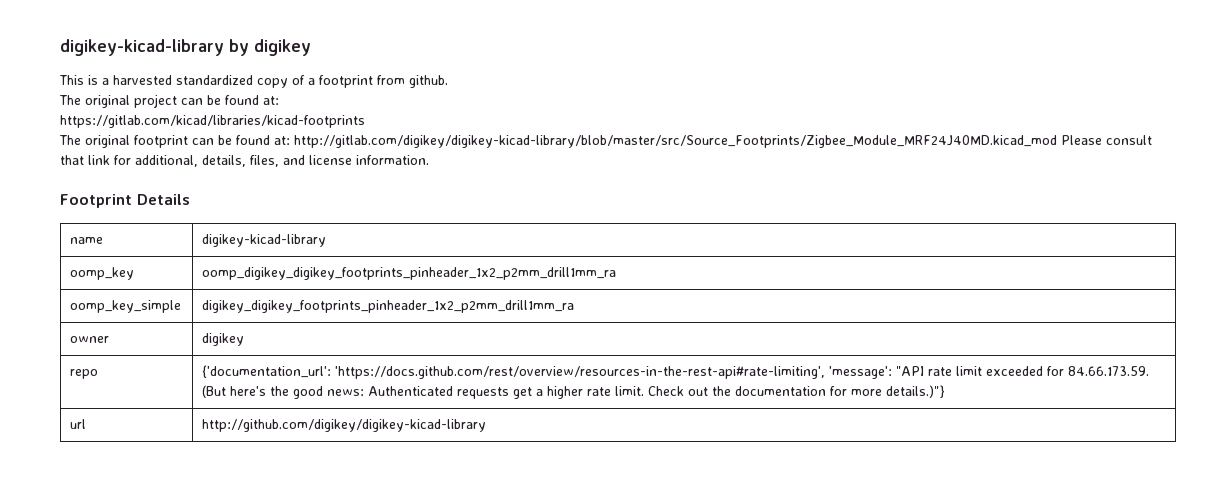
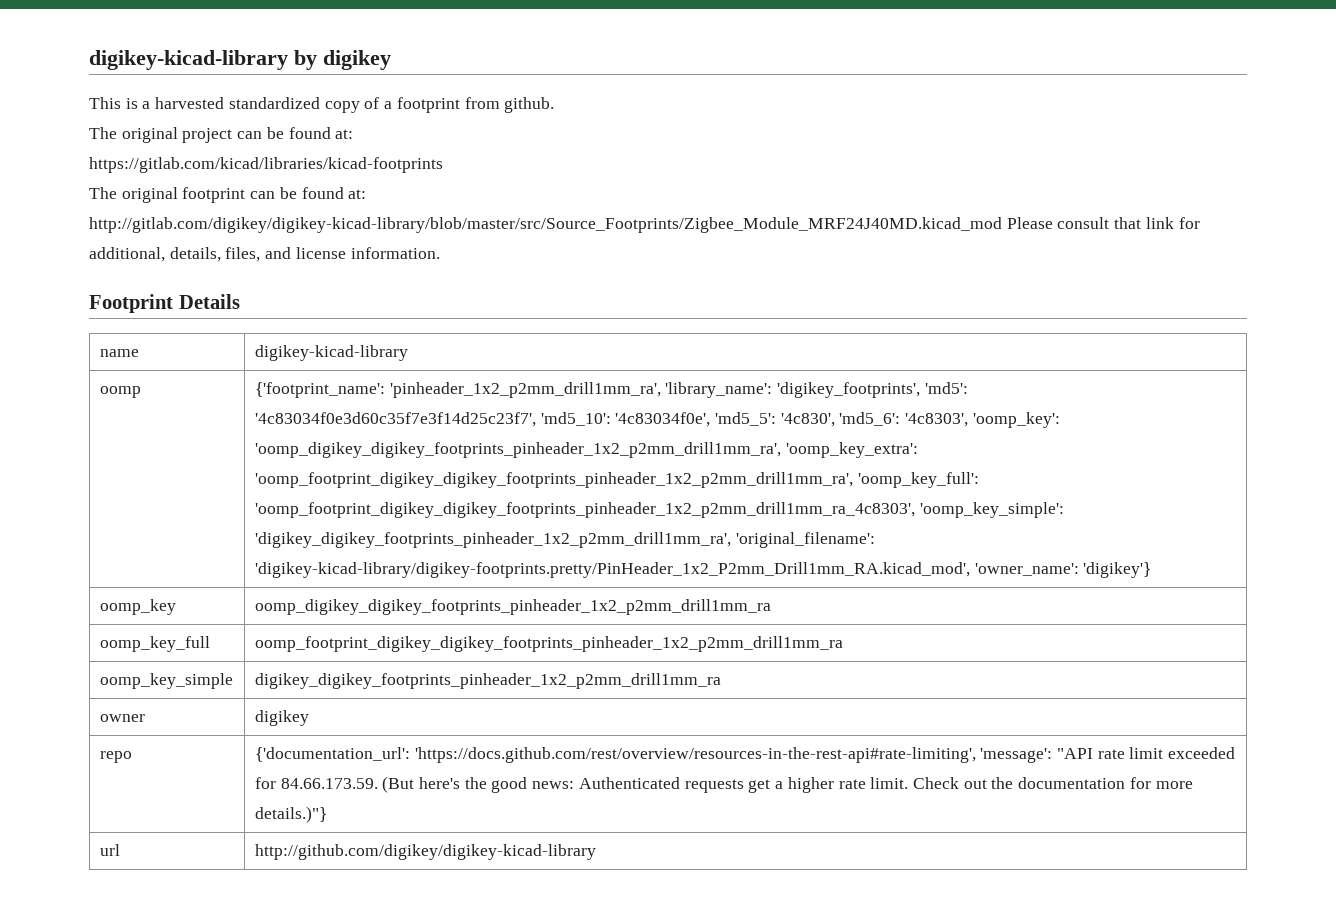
(327, 240) none -> [99,386,141,398] [254,382,968,398] [254,412,1060,428] [254,442,918,458] [254,472,979,488] [254,502,1064,518] [254,532,875,548] [254,562,1152,578] // oomp | {'footprint_name': 'pinheader_1x2_p2mm_drill1mm_ra', 'library_name': 'digikey_footprints', 'md5': '4c83034f0e3d60c35f7e3f14d25c23f7', 'md5_10': '4c83034f0e', 'md5_5': '4c830', 'md5_6': '4c8303', 'oomp_key': 'oomp_digikey_digikey_footprints_pinheader_1x2_p2mm_drill1mm_ra', 'oomp_key_extra': 'oomp_footprint_digikey_digikey_footprints_pinheader_1x2_p2mm_drill1mm_ra', 'oomp_key_full': 'oomp_footprint_digikey_digikey_footprints_pinheader_1x2_p2mm_drill1mm_ra_4c8303', 'oomp_key_simple': 'digikey_digikey_footprints_pinheader_1x2_p2mm_drill1mm_ra', 'original_filename': 'digikey-kicad-library/digikey-footprints.pretty/PinHeader_1x2_P2mm_Drill1mm_RA.kicad_mod', 'owner_name': 'digikey'}
(617, 273) none -> [99,636,210,652] [254,636,843,652] // oomp_key_full | oomp_footprint_digikey_digikey_footprints_pinheader_1x2_p2mm_drill1mm_ra

